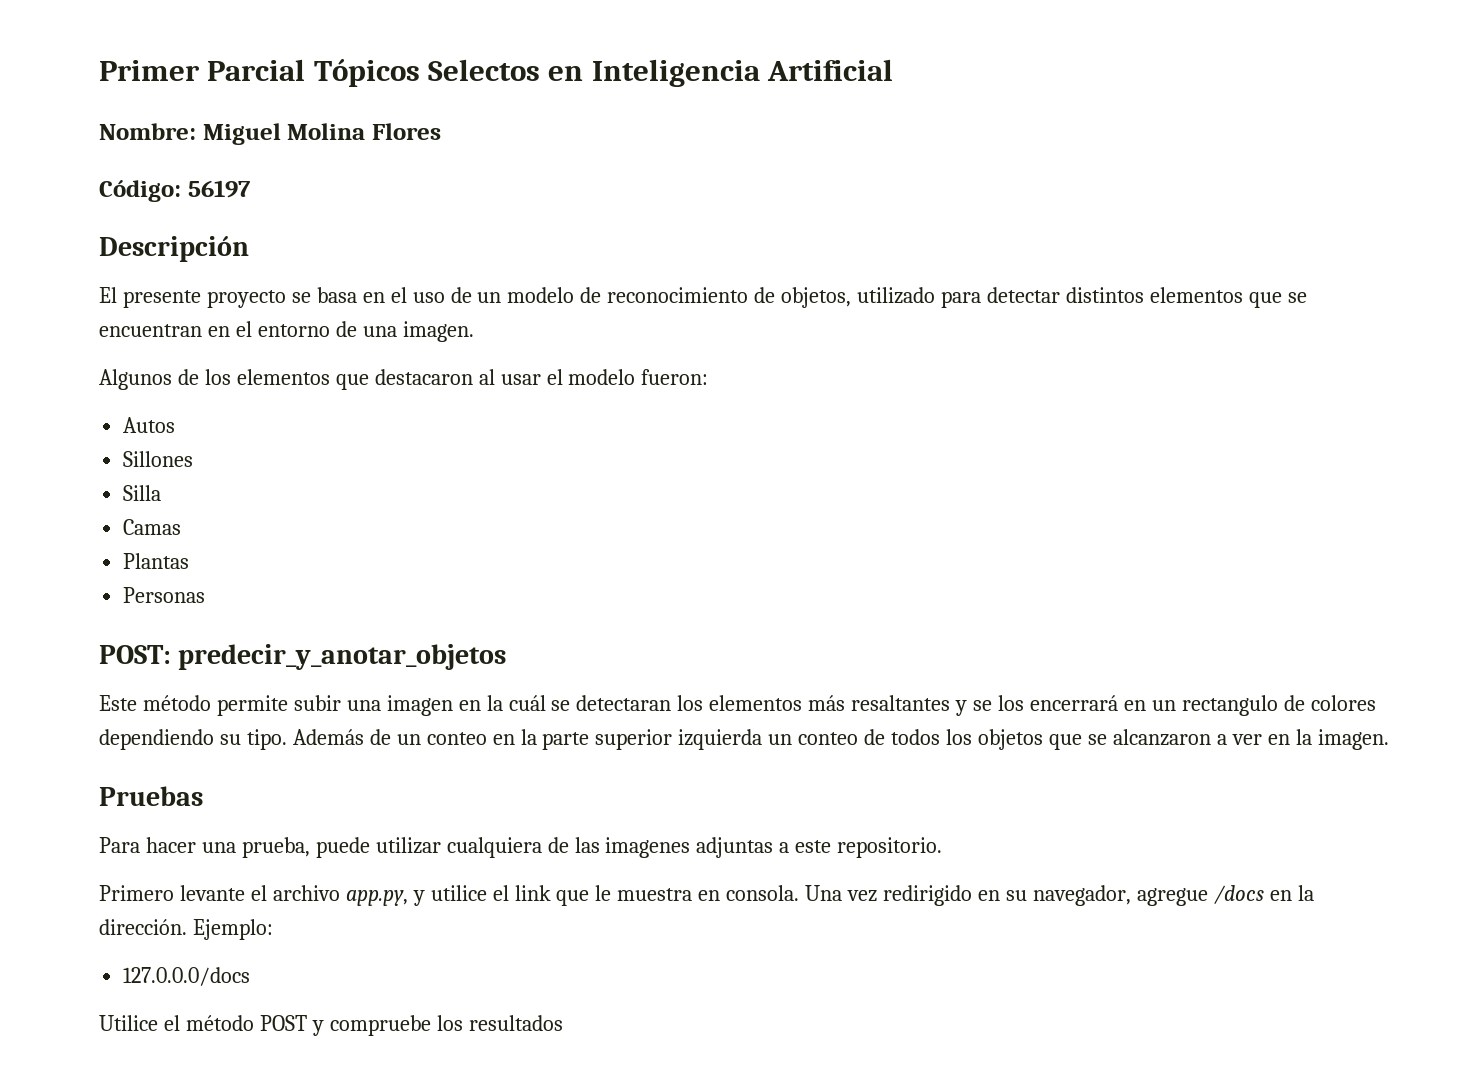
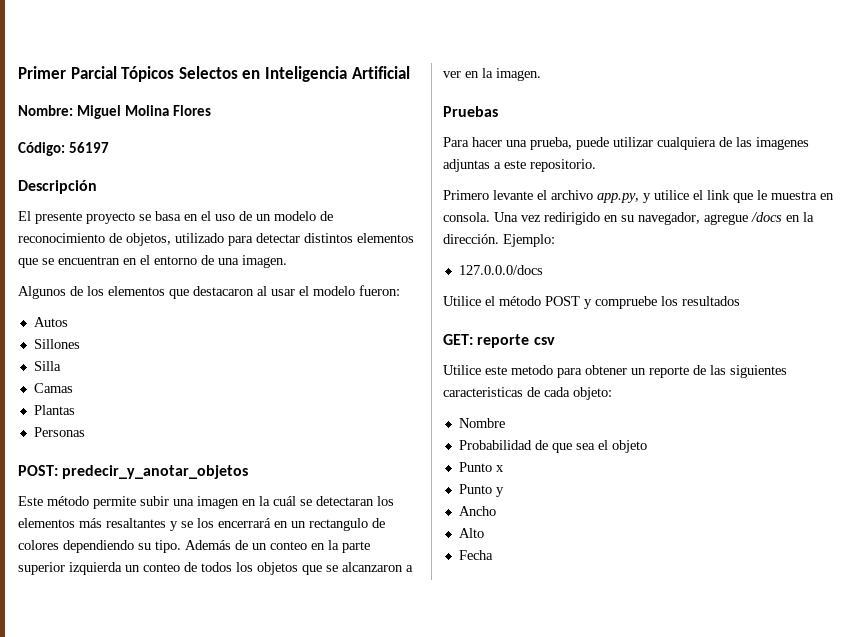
(563, 1023) none -> [443,334,555,348] [443,365,787,378] [443,387,612,400] [458,418,505,428] [458,440,647,453] [458,462,504,472] [458,484,504,497] [458,506,496,516] [458,528,484,538] [458,550,493,560] // GET: reporte csv // Utilice este metodo para obtener un reporte de las siguientes caracteristicas de cada objeto: // Nombre // Probabilidad de que sea el objeto // Punto x // Punto y // Ancho // Alto // Fecha

